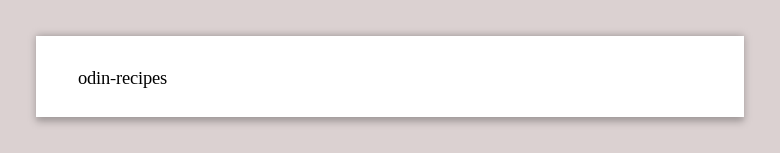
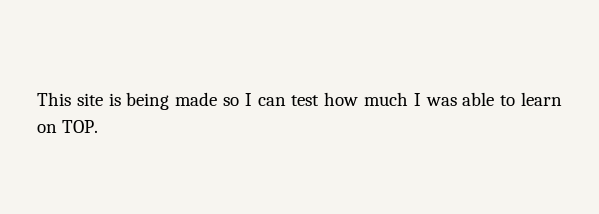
[78,71,167,88] odin-recipes -> [37,92,563,110] [37,120,99,133] This site is being made so I can test how much I was able to learn on TOP.

